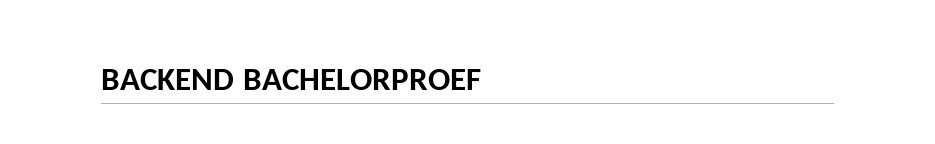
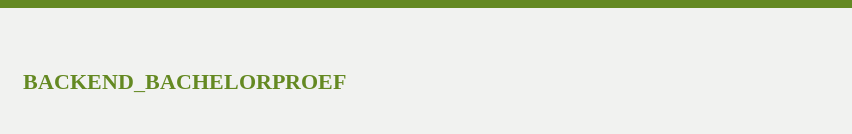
[101,69,481,90] BACKEND BACHELORPROEF -> [23,75,346,93] BACKEND_BACHELORPROEF

